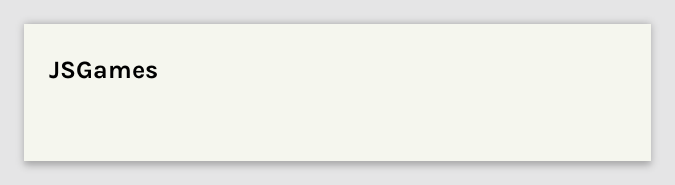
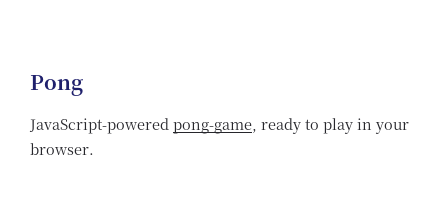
[49,61,158,79] JSGames -> [30,75,83,96] [29,118,409,134] [30,143,94,155] Pong // JavaScript-powered pong-game, ready to play in your browser.

